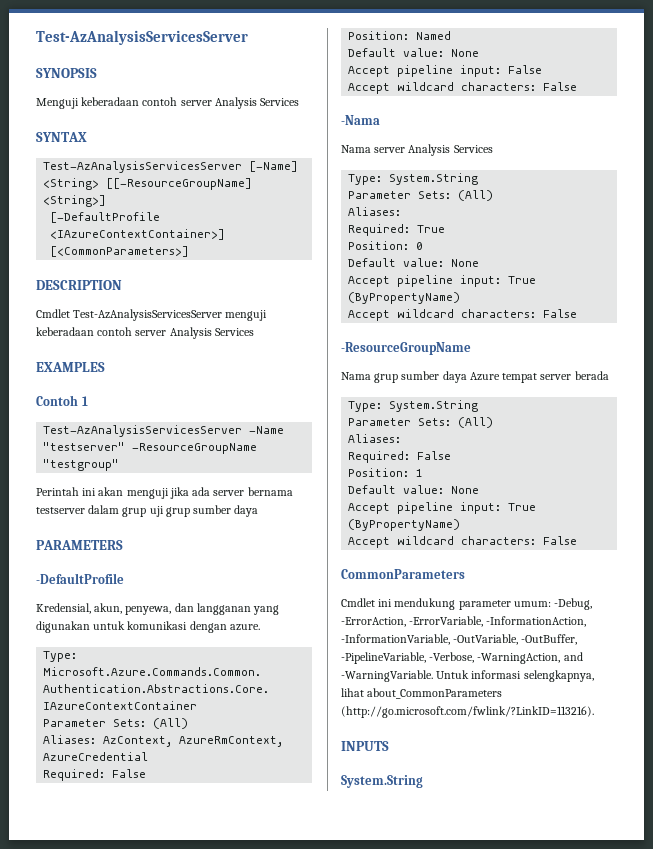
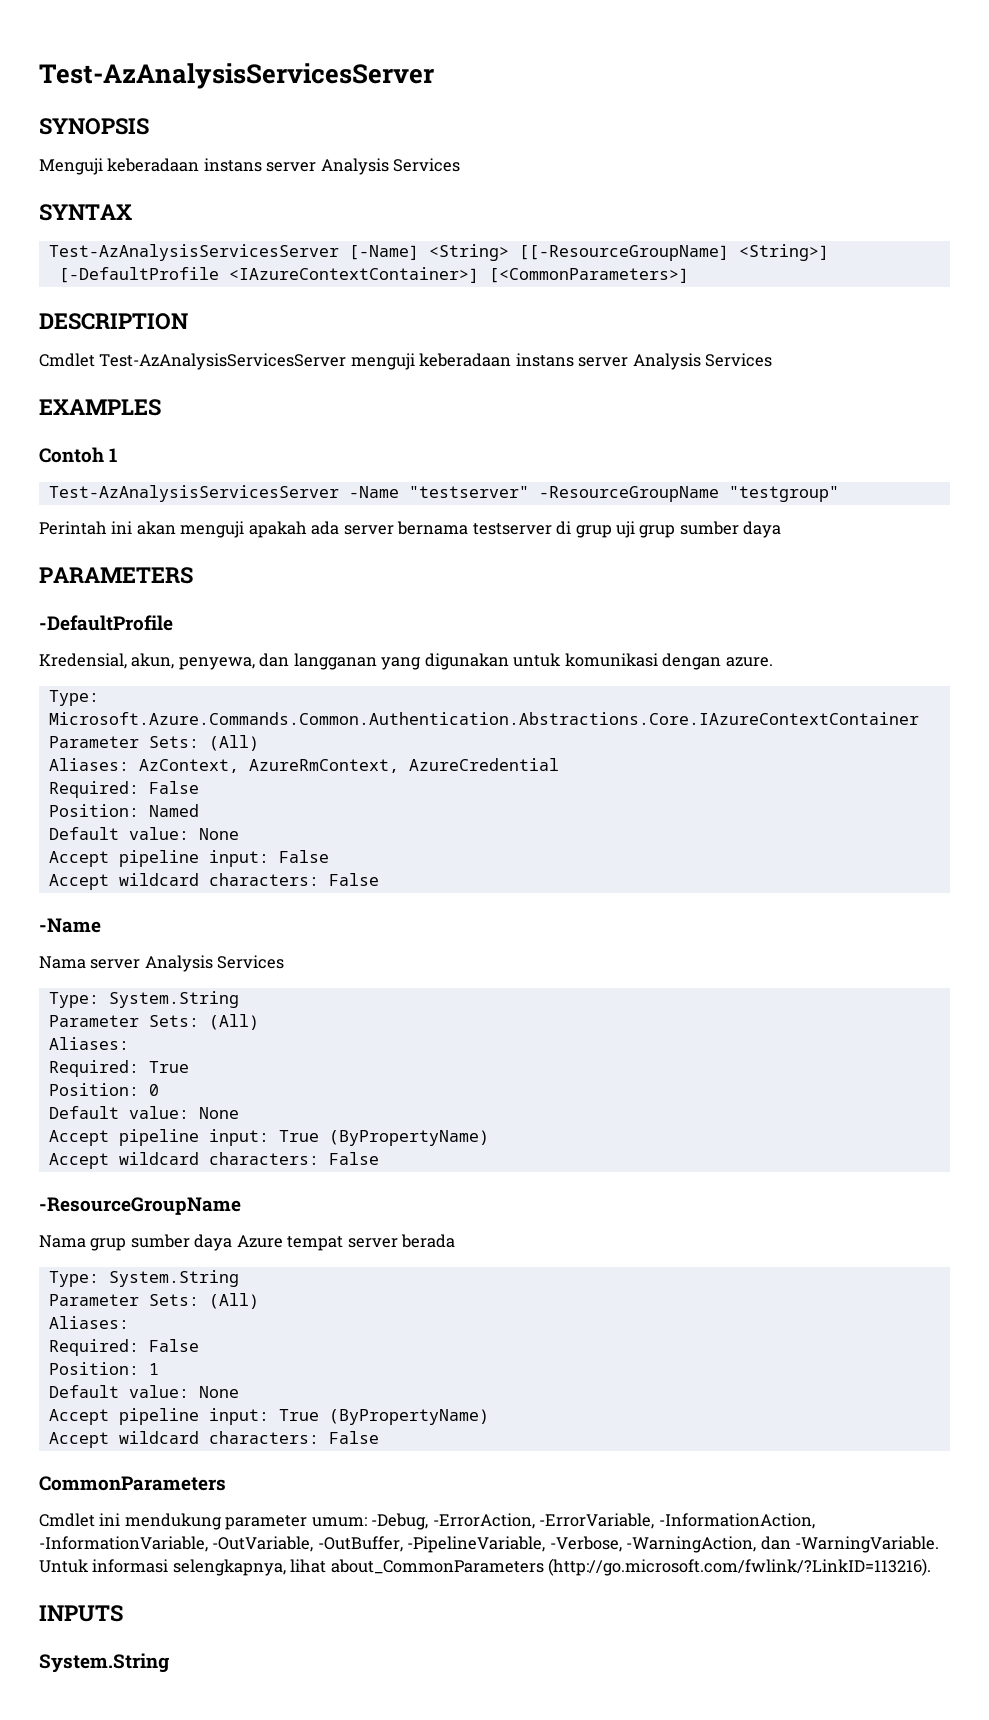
[142,97,178,106] contoh -> [203,158,262,172] instans
[97,327,133,336] contoh -> [515,353,574,367] instans
[169,487,189,499] jika -> [248,521,307,538] apakah
[88,505,120,514] dalam -> [556,521,572,535] di
[341,115,380,125] -Nama -> [39,918,101,933] -Name
[563,652,583,661] and -> [760,1536,791,1550] dan

